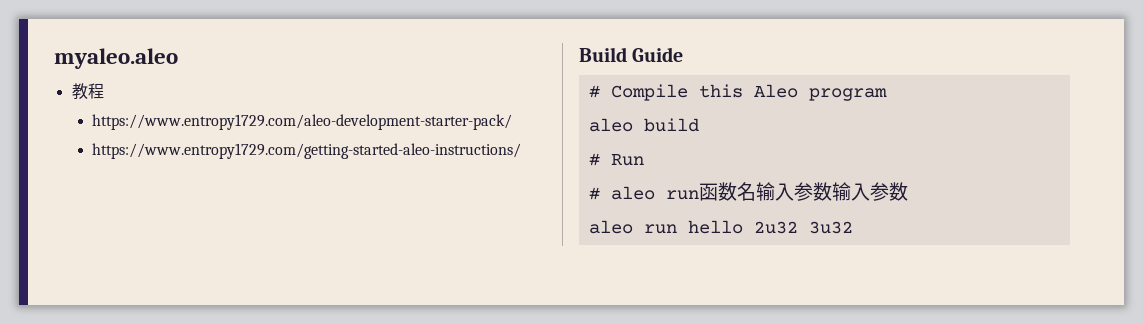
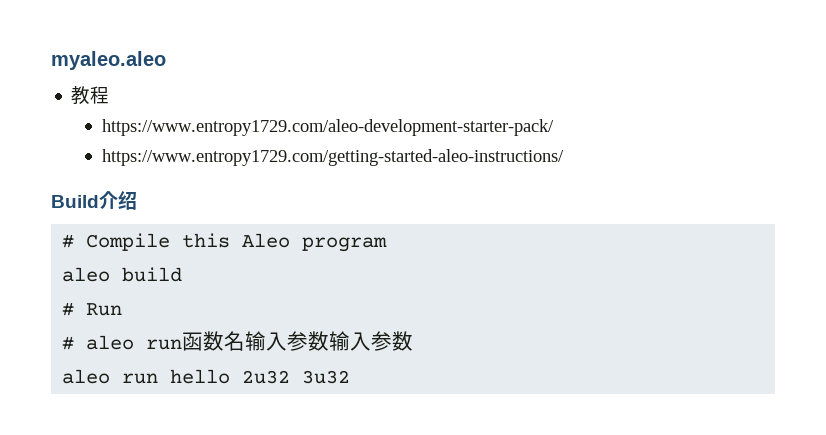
[632,47,684,62] Guide -> [99,191,137,210] 介绍

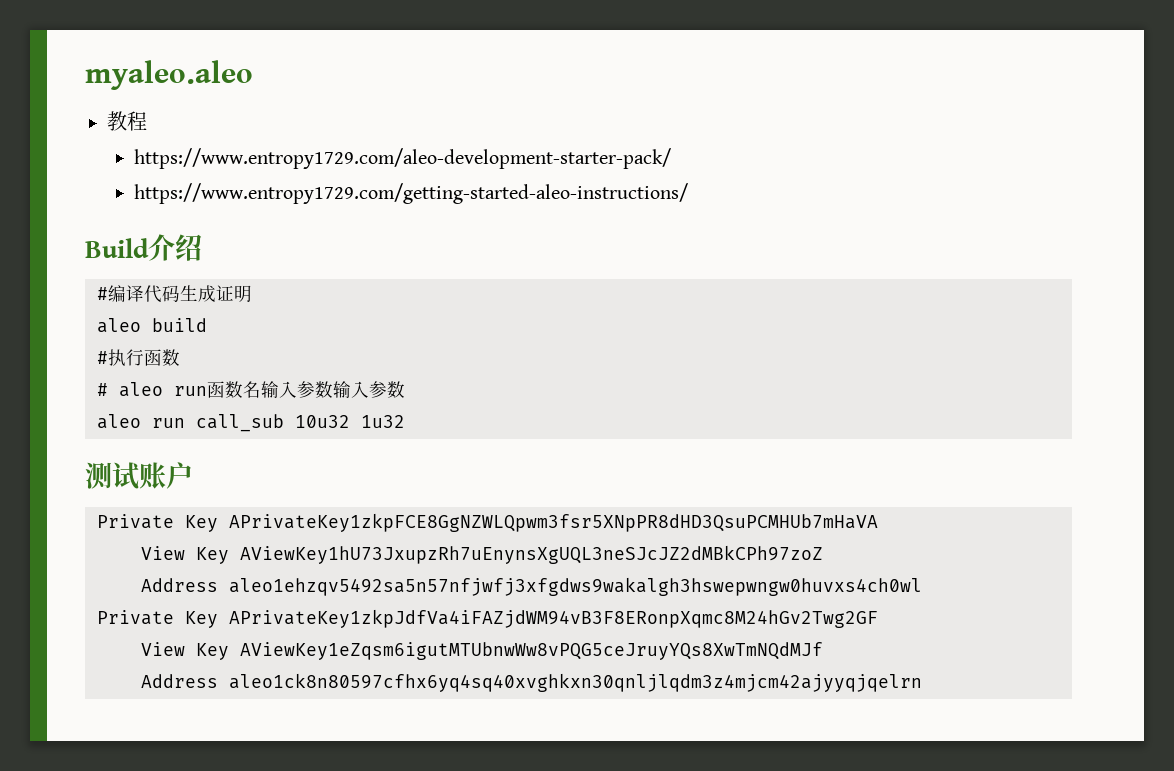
[86,233,388,252] Compile this Aleo program -> [108,285,252,303] 编译代码生成证明
[86,303,123,316] Run -> [108,349,180,366] 执行函数
[170,369,351,384] hello 2u32 3u32 -> [196,414,405,432] [85,462,193,490] [97,513,878,532] [141,545,823,564] [141,577,922,596] [97,609,878,628] [141,642,823,660] [141,673,922,692] call_sub 10u32 1u32 // 测试账户 // Private Key APrivateKey1zkpFCE8GgNZWLQpwm3fsr5XNpPR8dHD3QsuPCMHUb7mHaVA // View Key AViewKey1hU73JxupzRh7uEnynsXgUQL3neSJcJZ2dMBkCPh97zoZ // Address aleo1ehzqv5492sa5n57nfjwfj3xfgdws9wakalgh3hswepwngw0huvxs4ch0wl // Private Key APrivateKey1zkpJdfVa4iFAZjdWM94vB3F8ERonpXqmc8M24hGv2Twg2GF // View Key AViewKey1eZqsm6igutMTUbnwWw8vPQG5ceJruyYQs8XwTmNQdMJf // Address aleo1ck8n80597cfhx6yq4sq40xvghkxn30qnljlqdm3z4mjcm42ajyyqjqelrn

